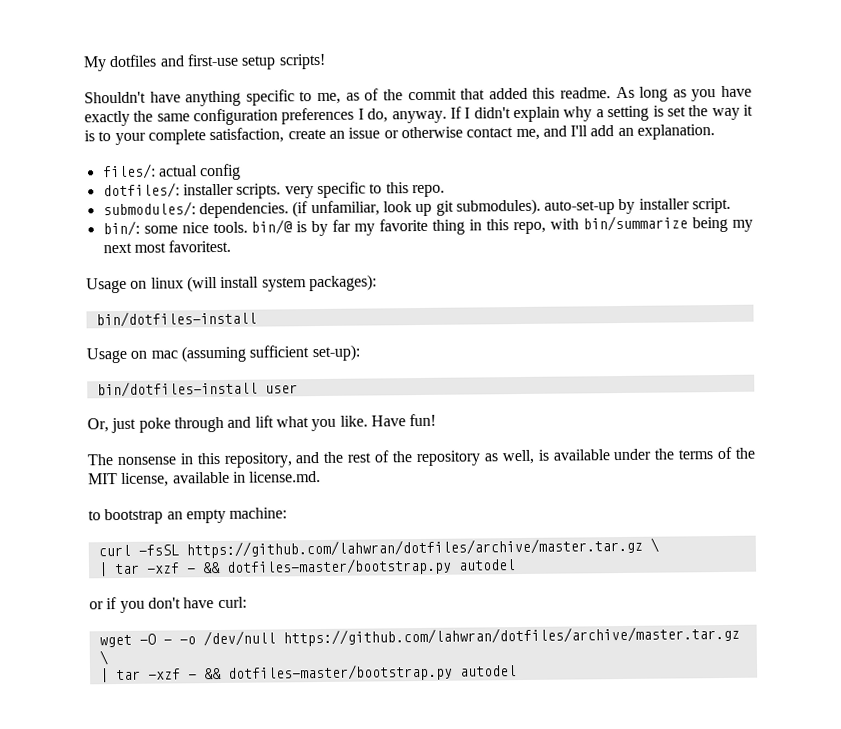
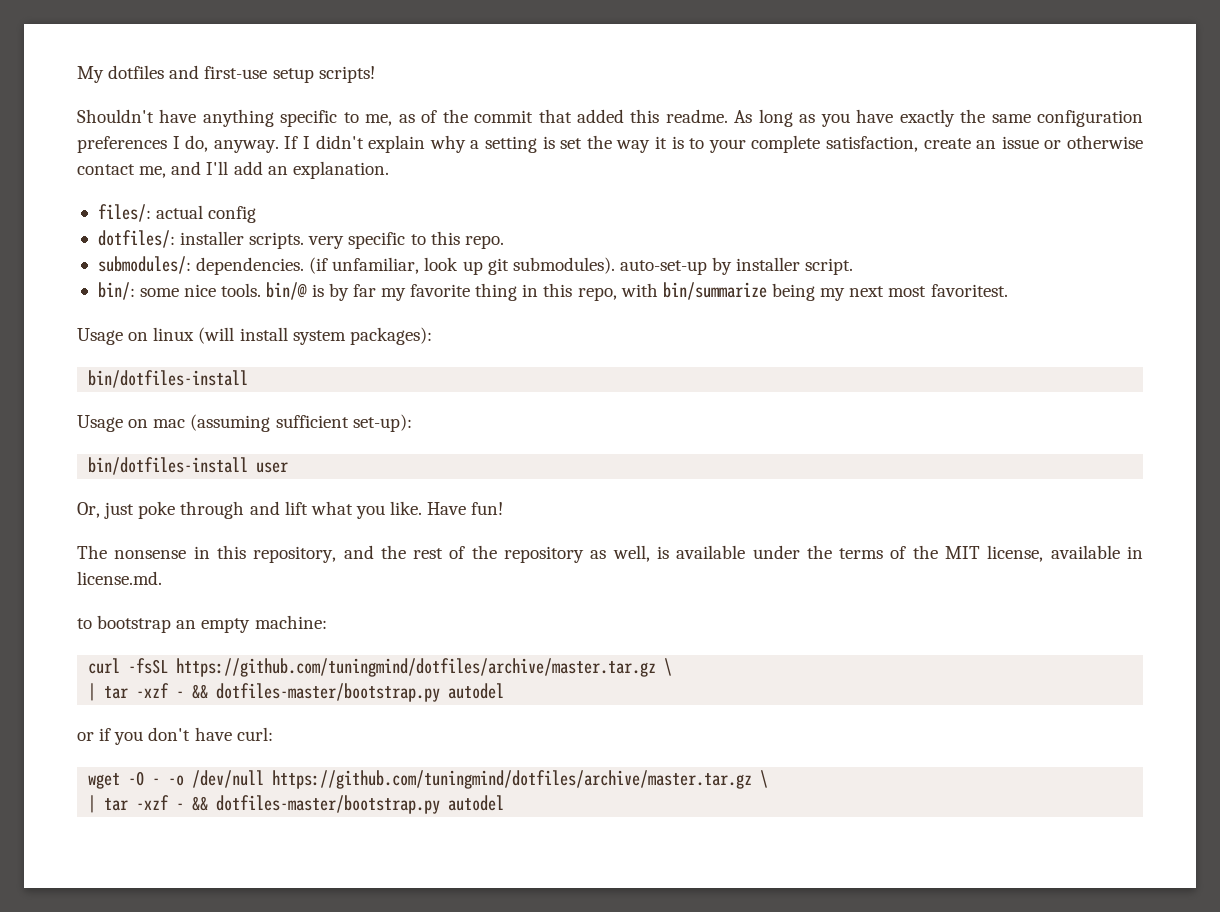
[185,537,643,559] https://github.com/lahwran/dotfiles/archive/master.tar.gz -> [176,658,657,677] https://github.com/tuningmind/dotfiles/archive/master.tar.gz
[282,625,740,647] https://github.com/lahwran/dotfiles/archive/master.tar.gz -> [272,770,753,789] https://github.com/tuningmind/dotfiles/archive/master.tar.gz

